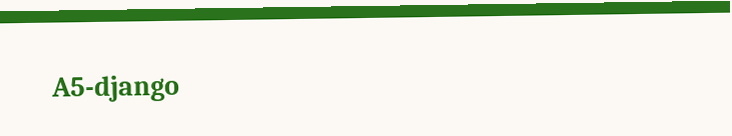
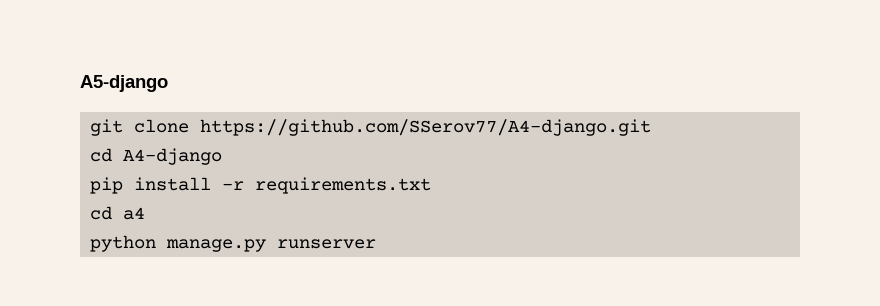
(180, 88) none -> [89,119,651,136] [89,148,222,165] [89,177,431,194] [89,206,145,220] [89,235,376,252] // git clone https://github.com/SSerov77/A4-django.git // cd A4-django // pip install -r requirements.txt // cd a4 // python manage.py runserver

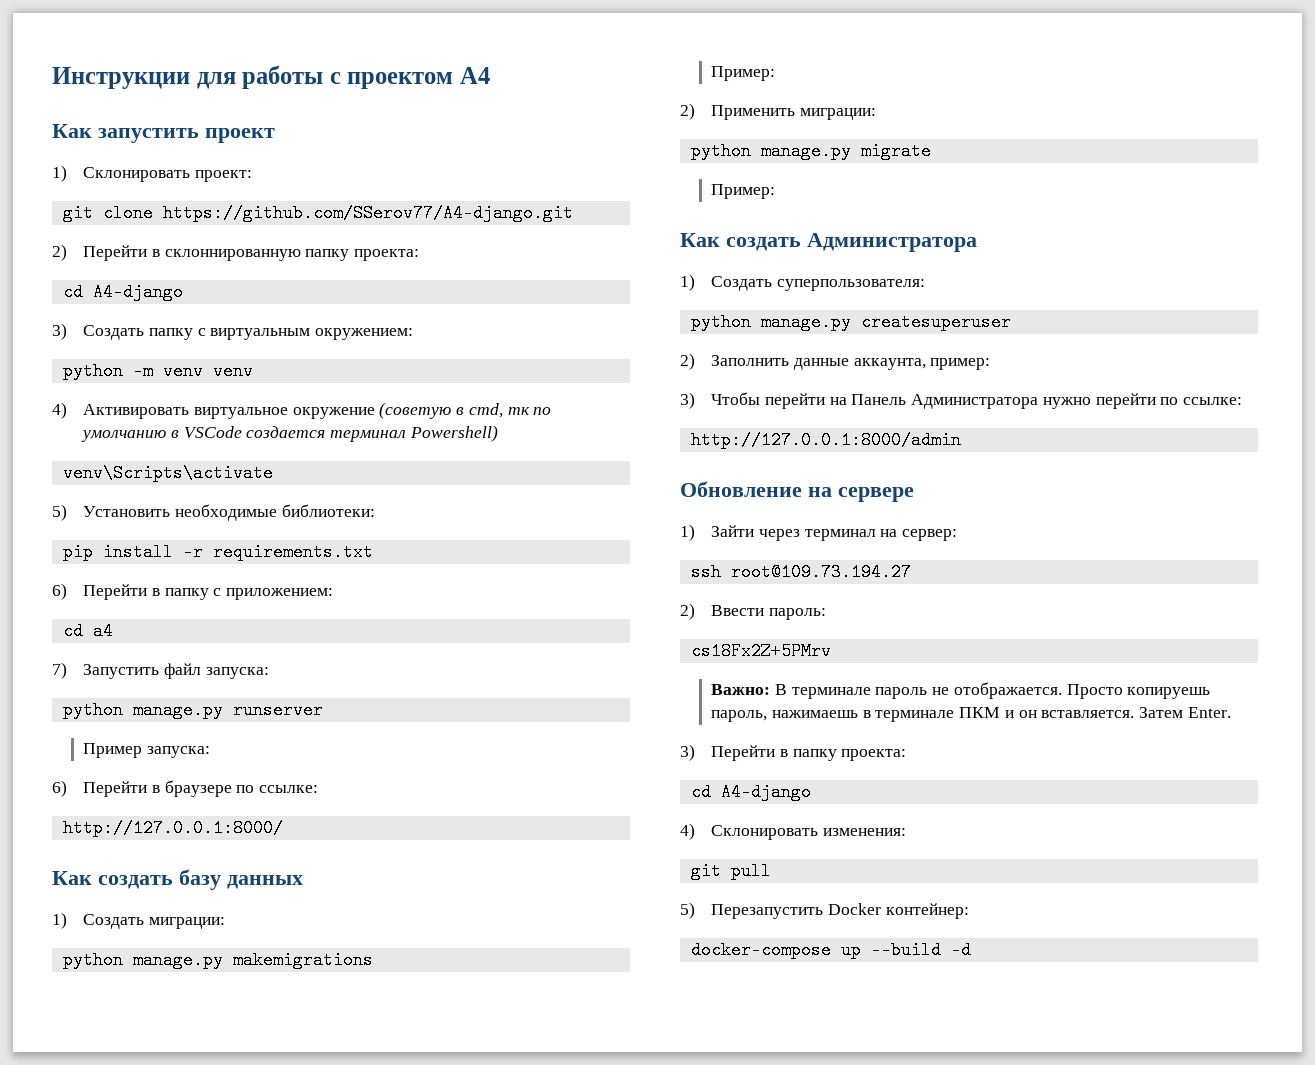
[80,75,168,92] [89,119,651,136] [89,148,222,165] [89,177,431,194] [89,206,145,220] [89,235,376,252] A5-django // git clone https://github.com/SSerov77/A4-django.git // cd A4-django // pip install -r requirements.txt // cd a4 // python manage.py runserver -> [52,65,491,89] [52,124,275,143] [52,165,252,182] [62,204,573,222] [52,244,420,261] [62,283,183,301] [52,323,414,340] [62,362,253,380] [52,402,552,419] [81,425,498,442] [62,464,273,482] [52,504,375,521] [62,543,373,561] [52,583,334,600] [62,622,113,640] [52,662,269,679] [62,701,323,719] [83,743,210,758] [52,780,319,797] [62,819,283,837] [52,869,303,890] [52,912,225,929] [62,951,373,969] [711,66,776,81] [680,103,876,120] [690,142,931,160] [711,184,776,199] [680,233,977,252] [680,274,925,291] [690,313,1011,331] [680,353,991,370] [680,392,1243,409] [690,431,961,449] [680,481,914,502] [680,524,958,541] [690,563,911,581] [680,603,826,620] [690,642,831,660] [711,682,1211,699] [711,707,1231,722] [680,744,907,761] [690,783,811,801] [680,823,906,840] [690,862,771,880] [680,902,969,919] [690,941,971,959] Инструкции для работы с проектом A4 // Как запустить проект // 1) Склонировать проект: // git clone https://github.com/SSerov77/A4-django.git // 2) Перейти в склоннированную папку проекта: // cd A4-django // 3) Создать папку с виртуальным окружением: // python -m venv venv // 4) Активировать виртуальное окружение (советую в cmd, тк по умолчанию в VSCode создается терминал Powershell) // venv\Scripts\activate // 5) Установить необходимые библиотеки: // pip install -r requirements.txt // 6) Перейти в папку с приложением: // cd a4 // 7) Запустить файл запуска: // python manage.py runserver // Пример запуска: // 6) Перейти в браузере по ссылке: // http://127.0.0.1:8000/ // Как создать базу данных // 1) Создать миграции: // python manage.py makemigrations // Пример: // 2) Применить миграции: // python manage.py migrate // Пример: // Как создать Администратора // 1) Создать суперпользователя: // python manage.py createsuperuser // 2) Заполнить данные аккаунта, пример: // 3) Чтобы перейти на Панель Администратора нужно перейти по ссылке: // http://127.0.0.1:8000/admin // Обновление на сервере // 1) Зайти через терминал на сервер: // ssh root@109.73.194.27 // 2) Ввести пароль: // cs18Fx2Z+5PMrv // Важно: В терминале пароль не отображается. Просто копируешь пароль, нажимаешь в терминале ПКМ и он вставляется. Затем Enter. // 3) Перейти в папку проекта: // cd A4-django // 4) Склонировать изменения: // git pull // 5) Перезапустить Docker контейнер: // docker-compose up --build -d

